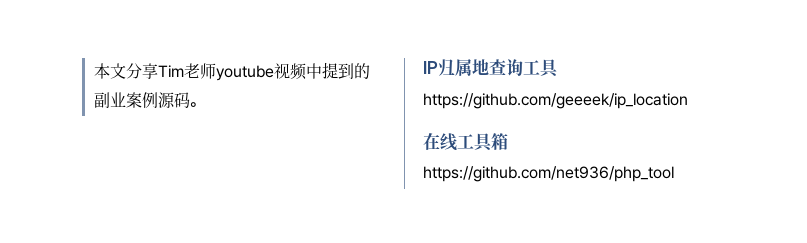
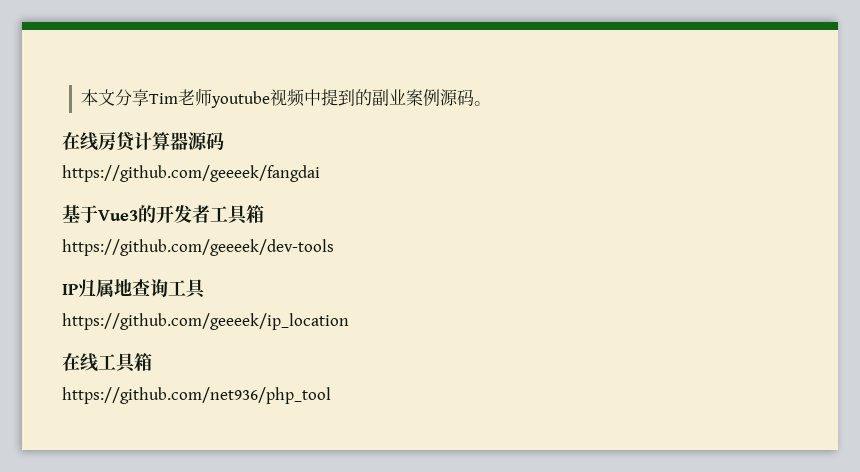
(205, 104) none -> [62,131,224,152] [62,165,320,182] [62,205,264,225] [62,239,334,256] // 在线房贷计算器源码 // https://github.com/geeeek/fangdai // 基于Vue3的开发者工具箱 // https://github.com/geeeek/dev-tools

